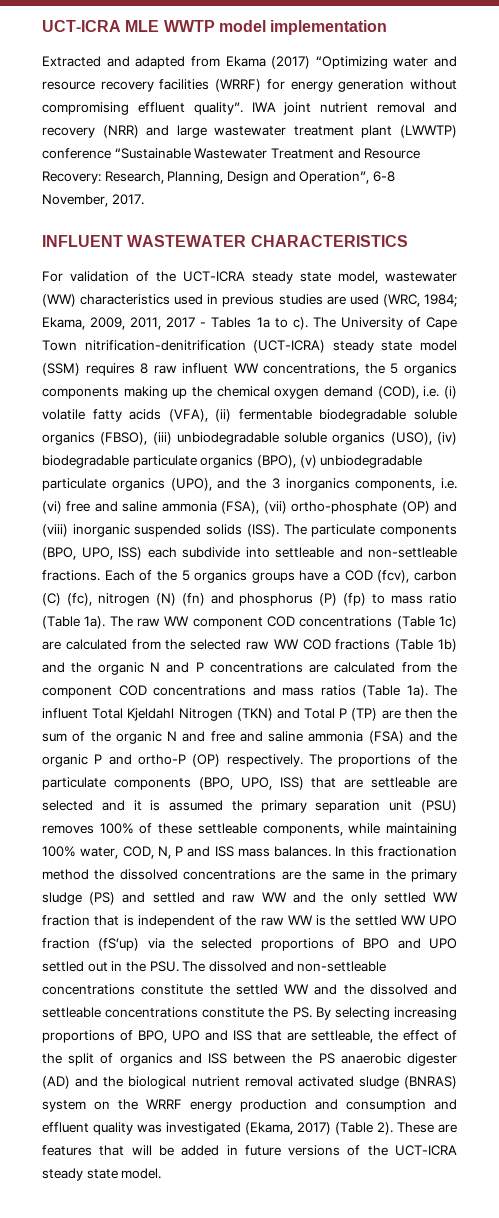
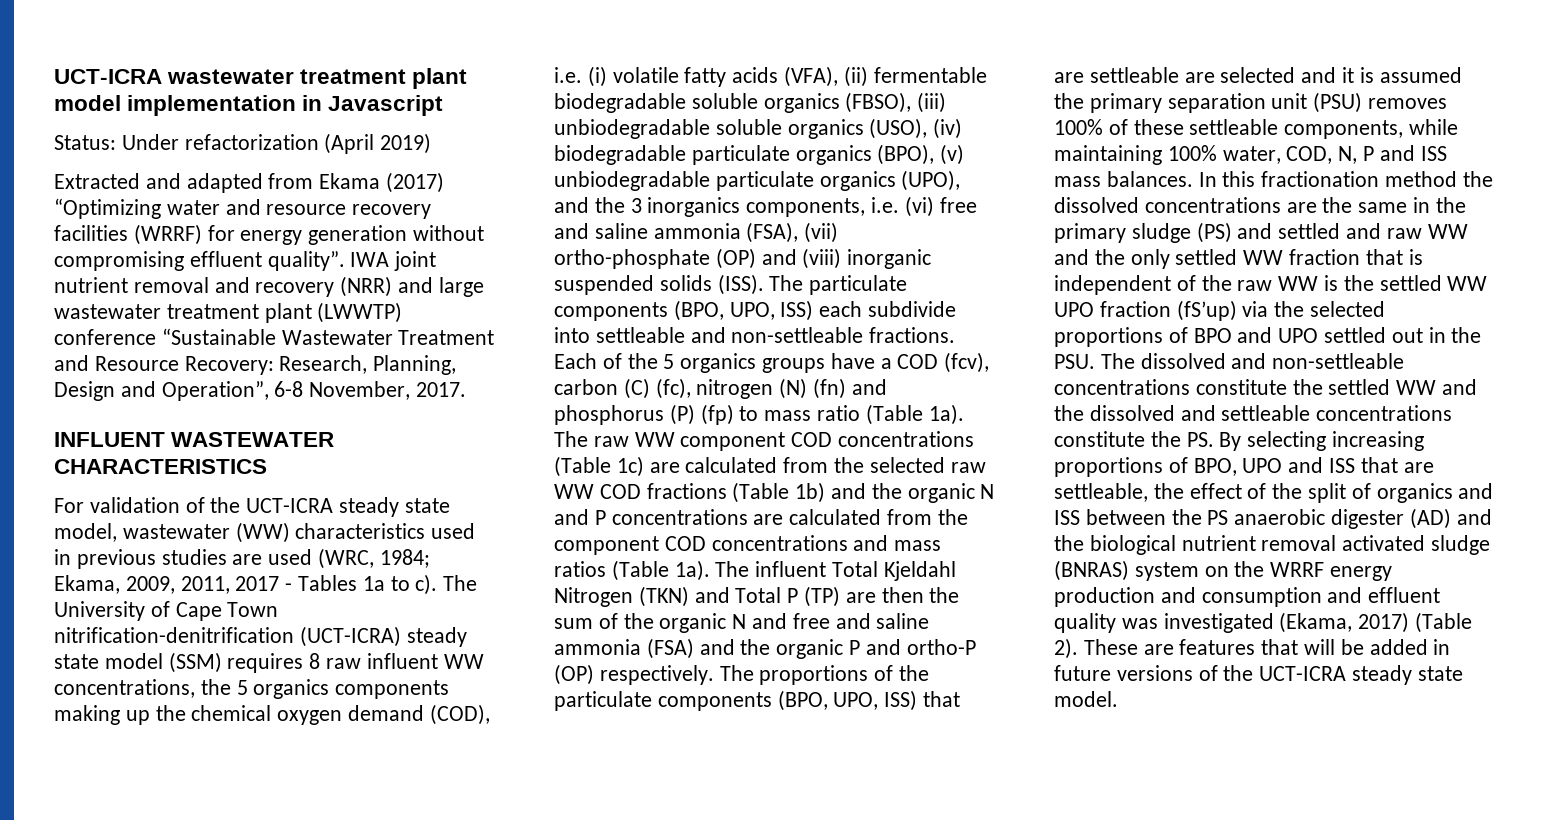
[42,20,215,32] UCT-ICRA MLE WWTP -> [54,68,468,89] UCT-ICRA wastewater treatment plant
(388, 27) none -> [302,95,444,116] [54,133,432,154] in Javascript // Status: Under refactorization (April 2019)

